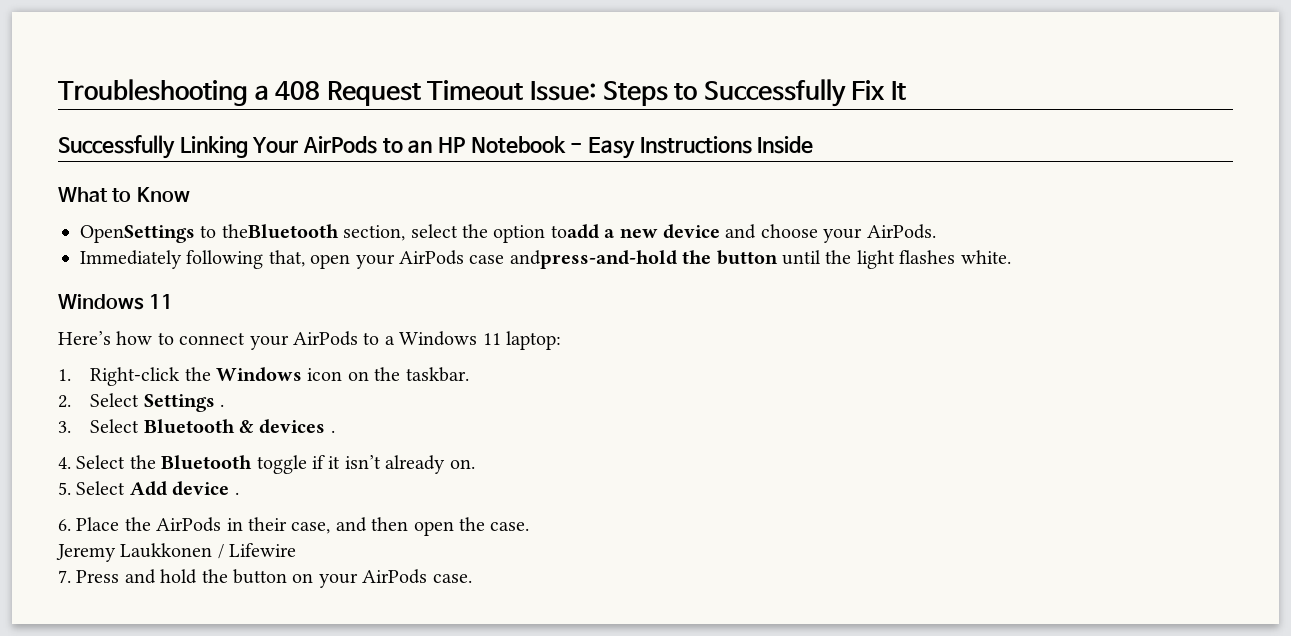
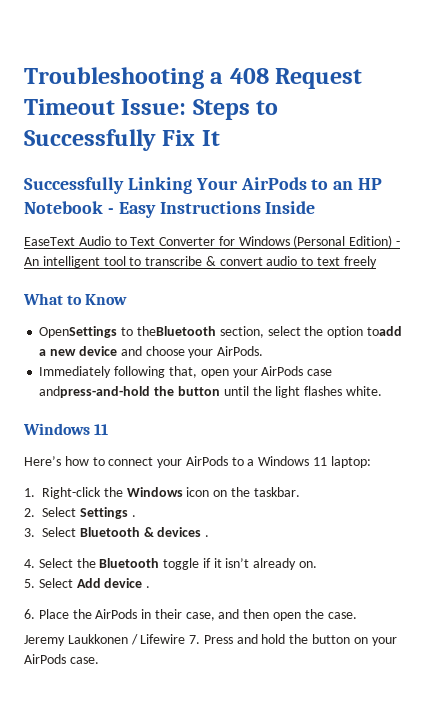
(814, 145) none -> [24,235,401,248] [24,256,377,268] // EaseText Audio to Text Converter for Windows (Personal Edition) - An intelligent tool to transcribe & convert audio to text freely
(297, 550) // -> (186, 639) none

